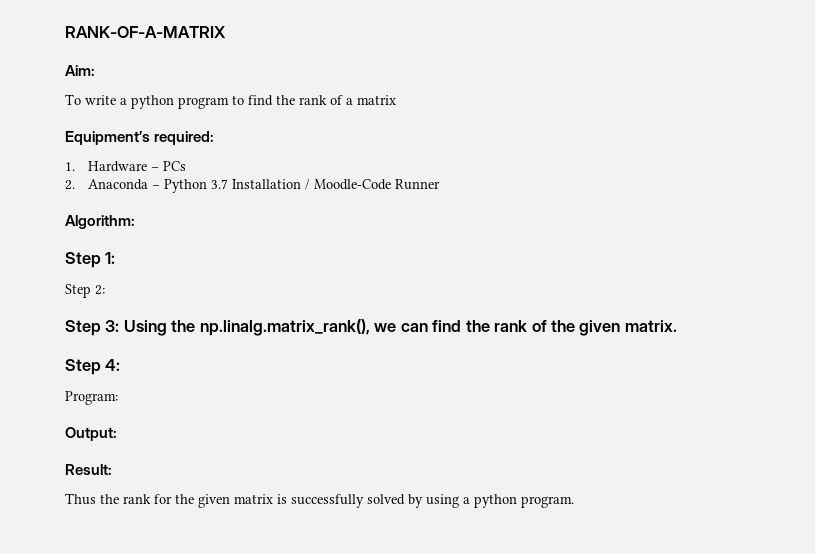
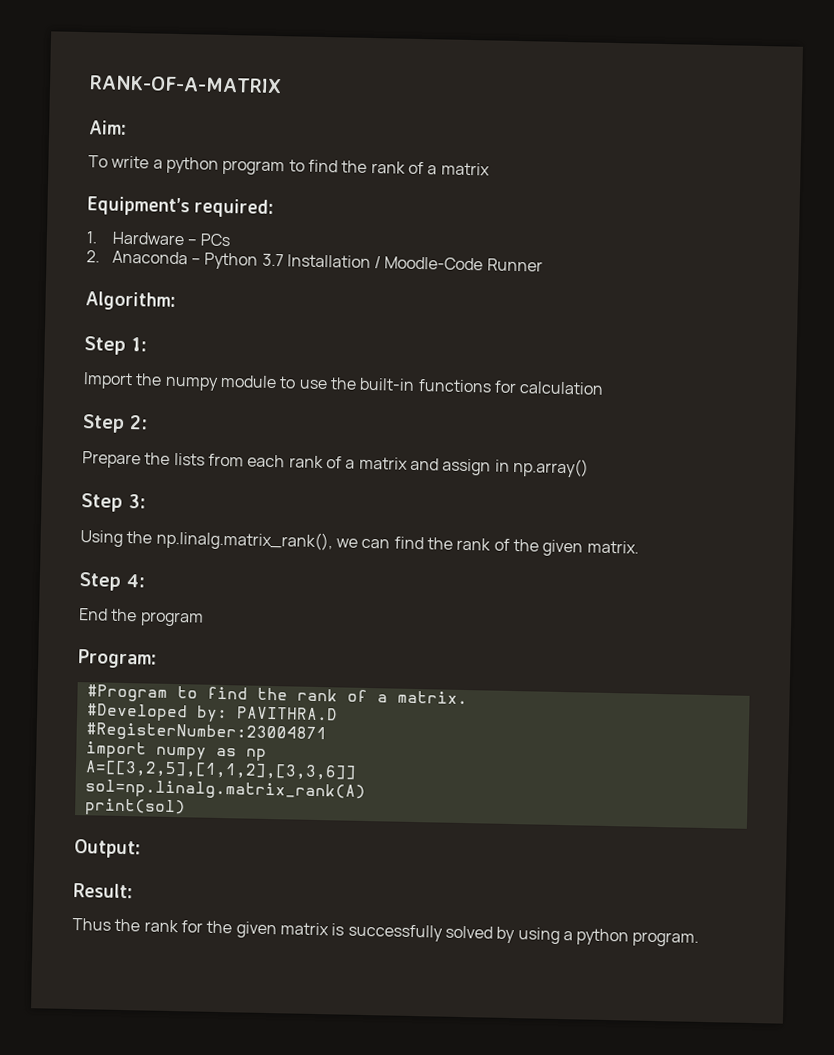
[65,284,105,298] Step 2: -> [83,372,605,395] [82,414,148,433] [82,451,589,478] Import the numpy module to use the built-in functions for calculation // Step 2: // Prepare the lists from each rank of a matrix and assign in np.array()
(120, 326) none -> (146, 501) //
[65,391,118,405] Program: -> [79,608,204,627] [78,649,157,669] [86,684,468,705] [85,703,338,723] [85,722,327,744] [85,741,267,761] [84,760,357,781] [84,779,366,801] [84,798,186,817] End the program // Program: // #Program to find the rank of a matrix. // #Developed by: PAVITHRA.D // #RegisterNumber:23004871 // import numpy as np // A=[[3,2,5],[1,1,2],[3,3,6]] // sol=np.linalg.matrix_rank(A) // print(sol)

